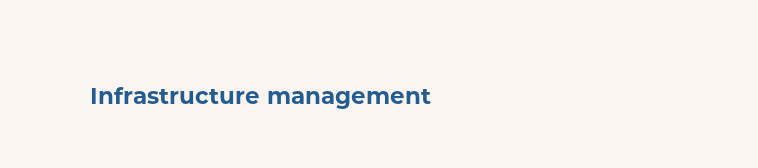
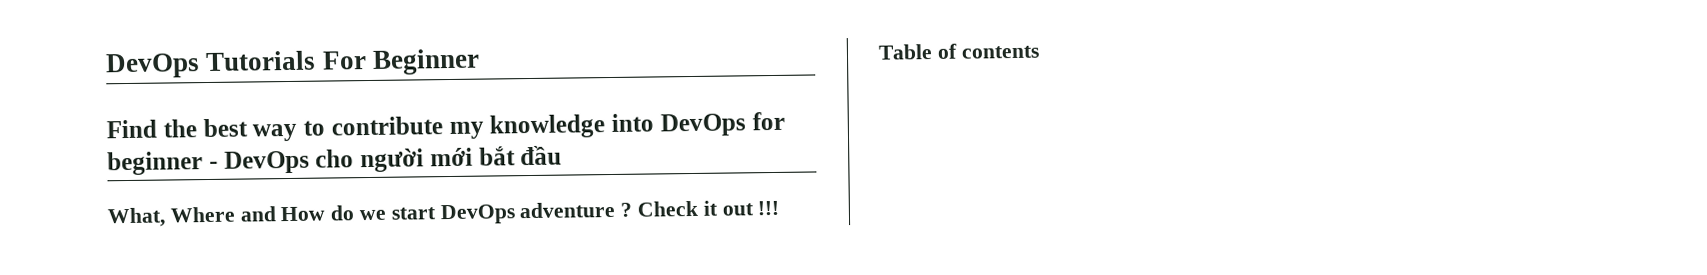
[90,87,431,109] Infrastructure management -> [105,48,480,79] [106,111,785,142] [107,145,563,176] [107,200,780,228] [878,43,1040,60] DevOps Tutorials For Beginner // Find the best way to contribute my knowledge into DevOps for beginner - DevOps cho người mới bắt đầu // What, Where and How do we start DevOps adventure ? Check it out !!! Table of contents

